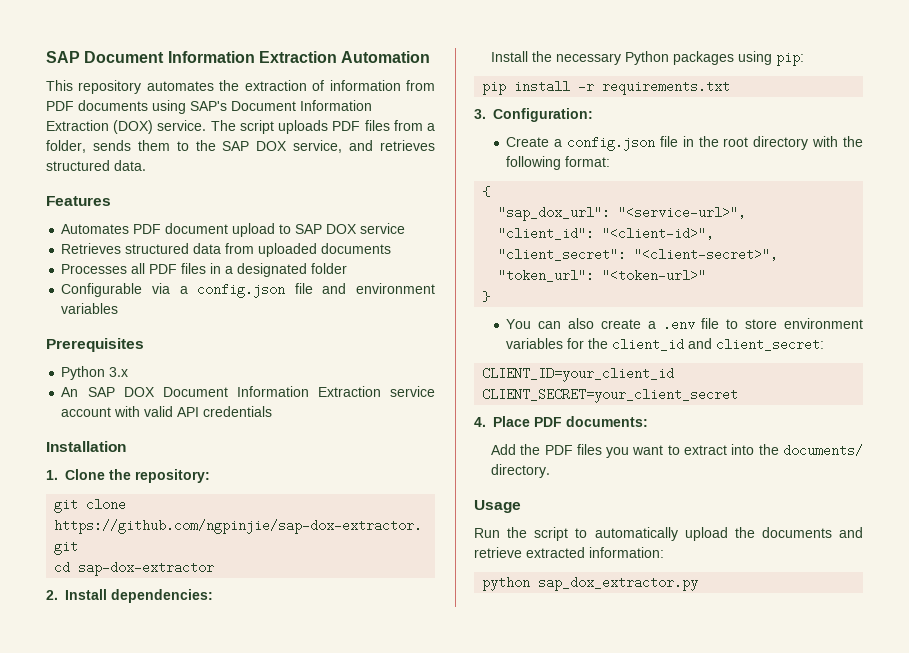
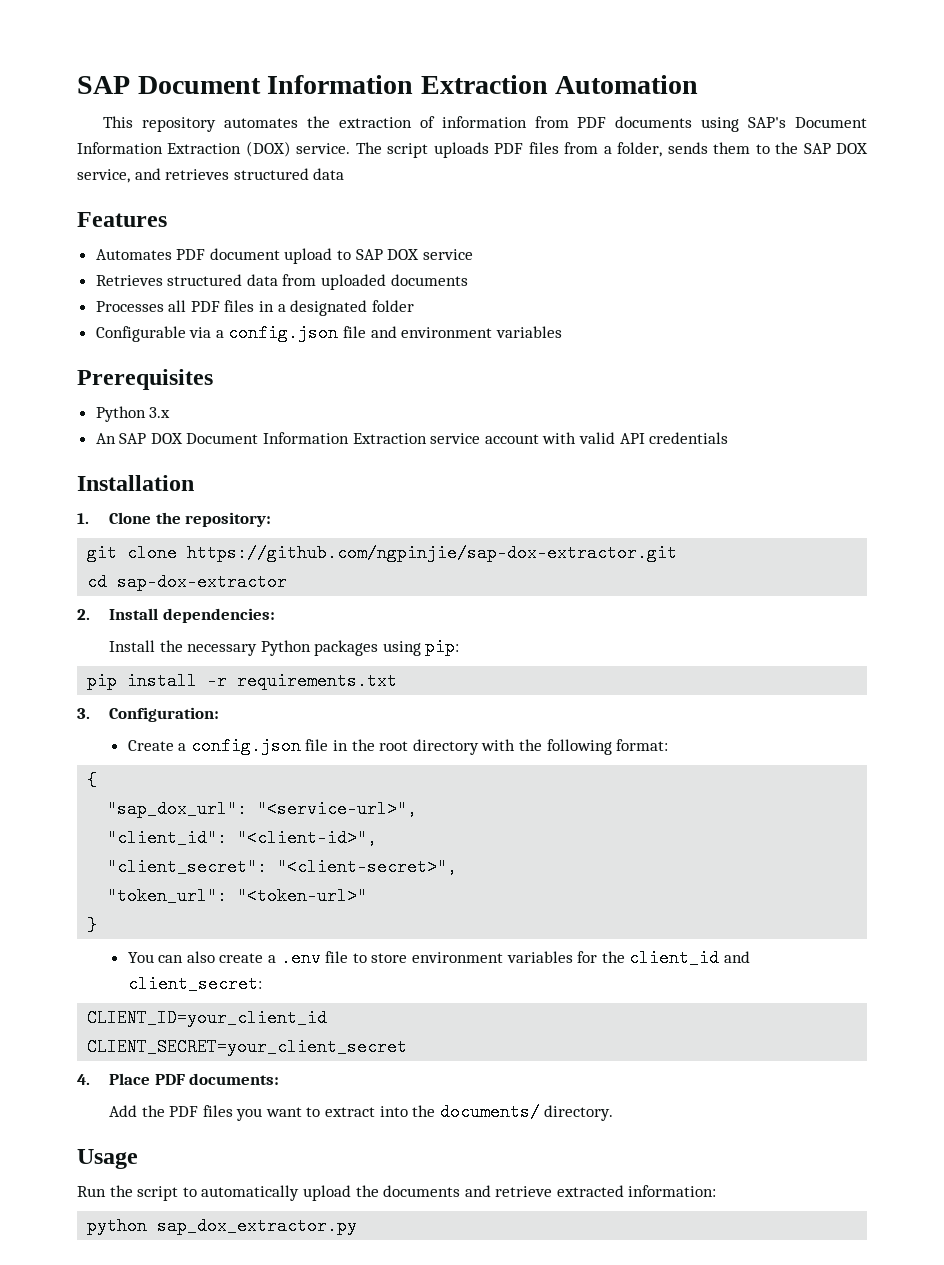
[114,160,146,171] data. -> [313,168,345,180] data

